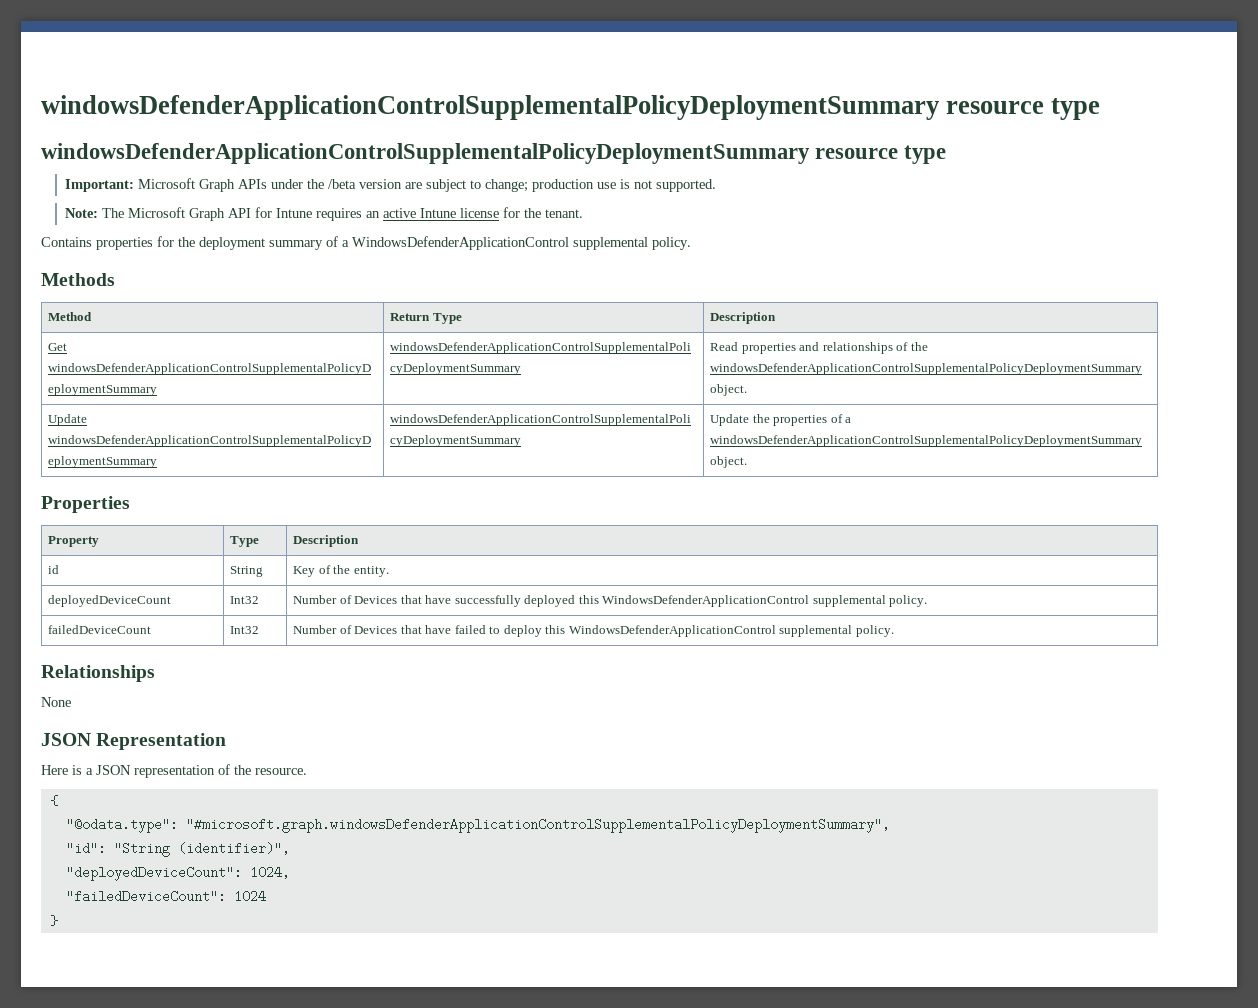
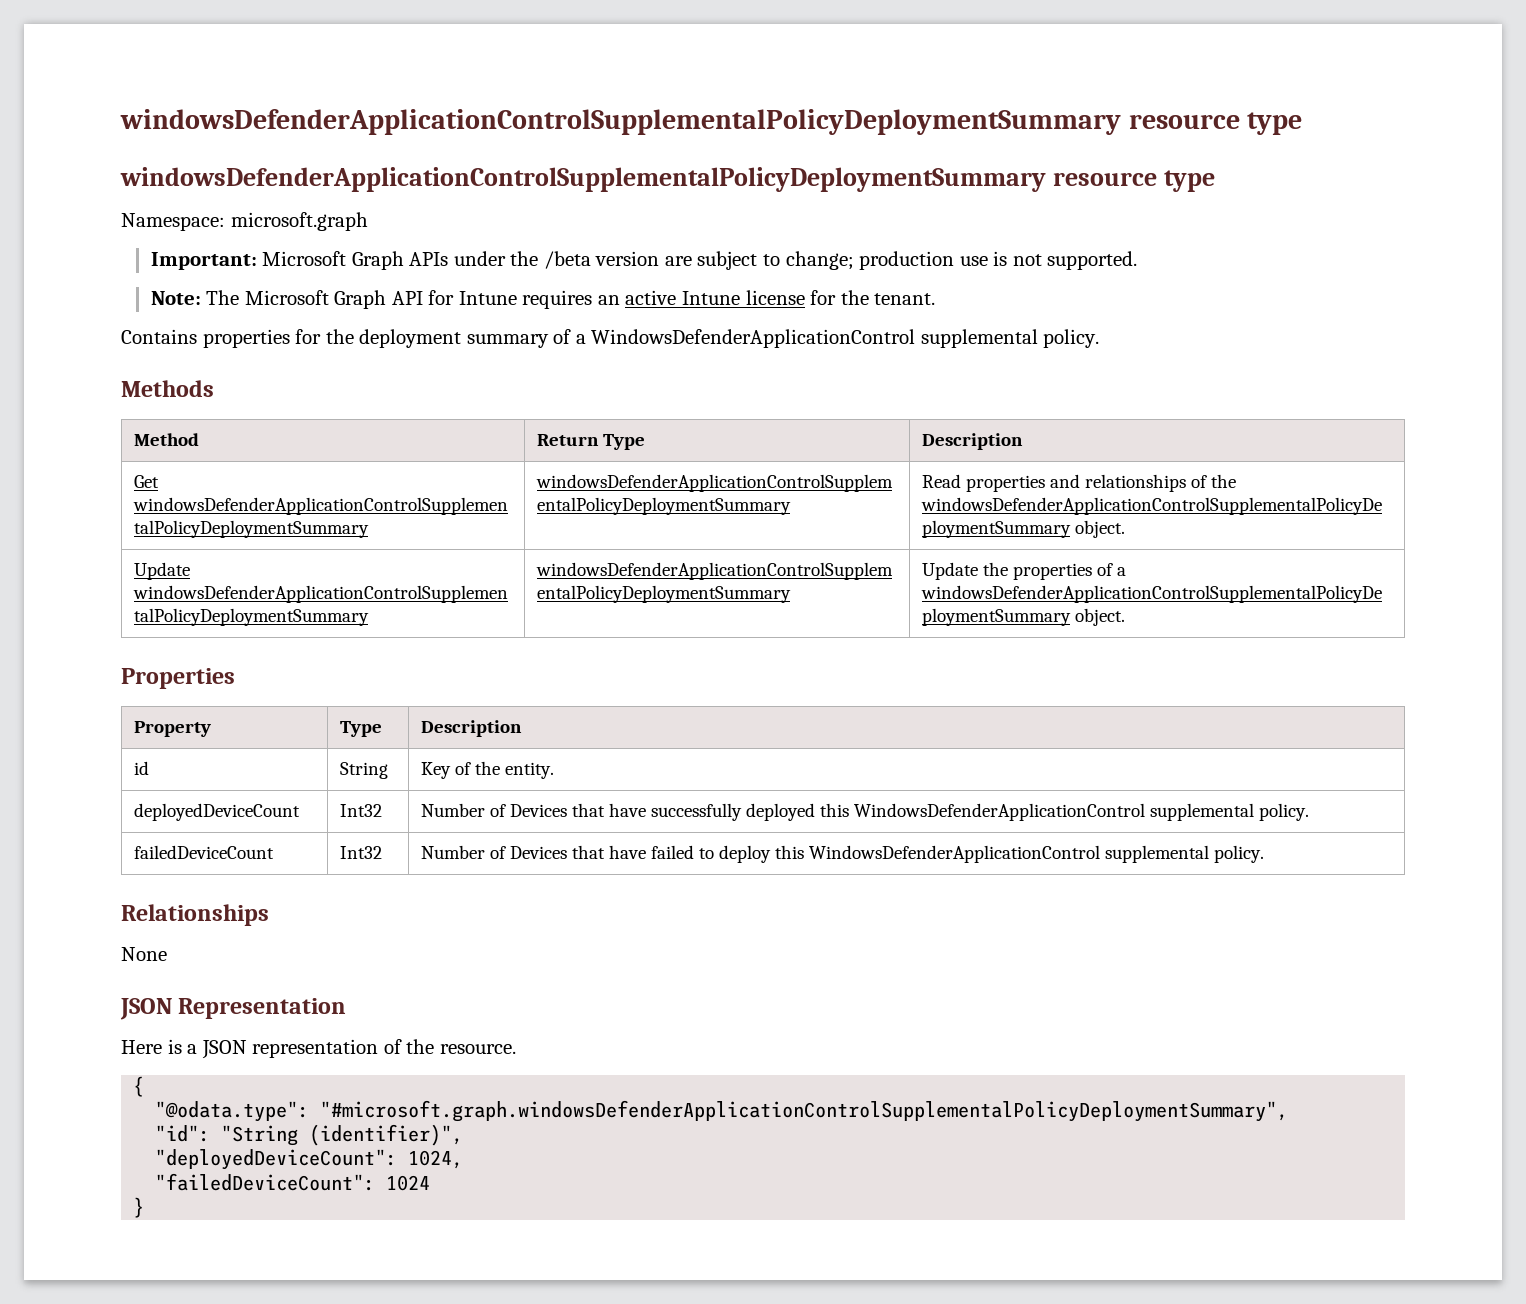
(947, 154) none -> [121,212,368,231] // Namespace: microsoft.graph

